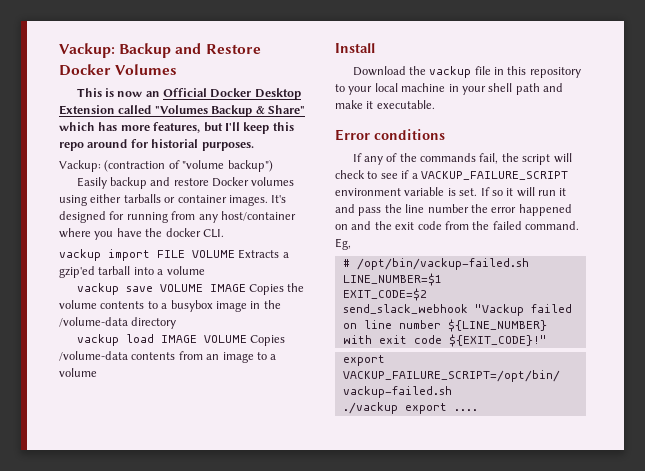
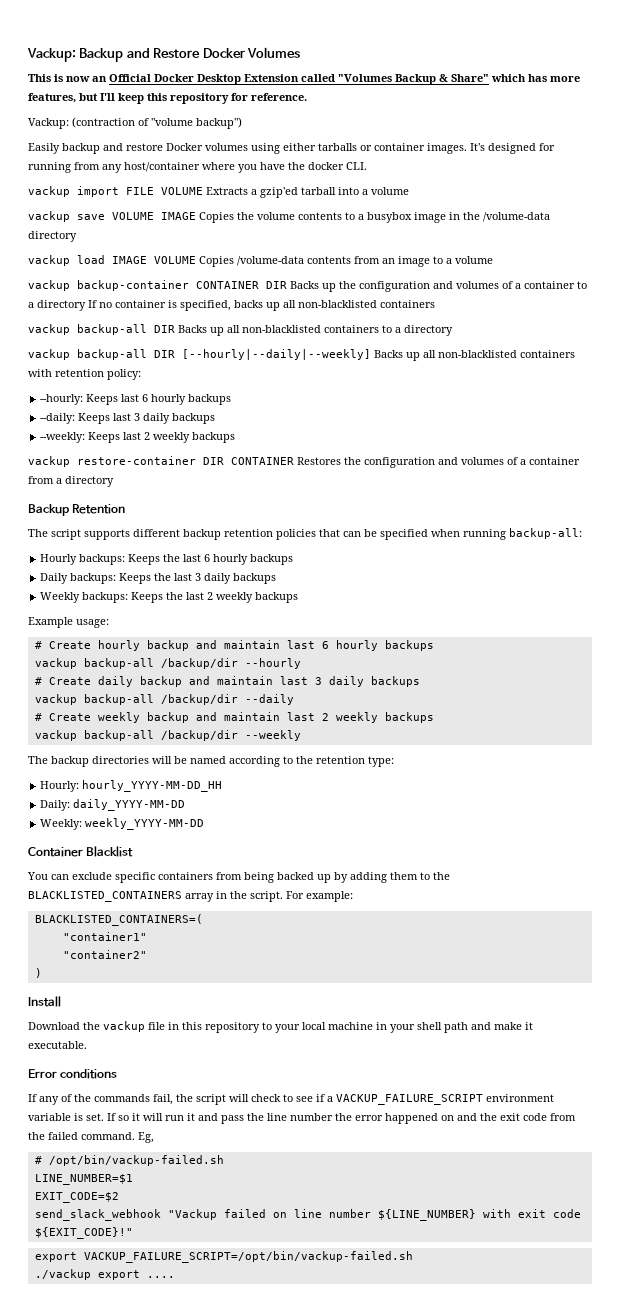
[59,139,254,151] repo around for historial purposes. -> [170,93,307,104] repository for reference.
(97, 372) none -> [28,280,587,292] [28,300,435,311] [28,324,453,336] [28,349,575,361] [28,369,141,380] [40,394,232,405] [40,413,216,424] [40,432,236,443] [28,456,580,468] [28,476,114,487] [28,504,126,516] [28,528,582,540] [40,554,294,565] [40,573,277,584] [40,592,299,603] [28,617,109,628] [34,640,434,651] [34,658,301,669] [34,676,420,687] [34,694,294,705] [34,712,434,723] [34,730,301,741] [28,756,394,767] [40,780,223,792] [40,799,186,811] [40,818,205,830] [28,846,134,857] [27,872,450,883] [28,891,353,902] [34,914,203,926] [62,932,147,941] [62,950,147,959] [34,968,42,978] // vackup backup-container CONTAINER DIR Backs up the configuration and volumes of a container to a directory If no container is specified, backs up all non-blacklisted containers // vackup backup-all DIR Backs up all non-blacklisted containers to a directory // vackup backup-all DIR [--hourly|--daily|--weekly] Backs up all non-blacklisted containers with retention policy: // --hourly: Keeps last 6 hourly backups // --daily: Keeps last 3 daily backups // --weekly: Keeps last 2 weekly backups // vackup restore-container DIR CONTAINER Restores the configuration and volumes of a container from a directory // Backup Retention // The script supports different backup retention policies that can be specified when running backup-all: // Hourly backups: Keeps the last 6 hourly backups // Daily backups: Keeps the last 3 daily backups // Weekly backups: Keeps the last 2 weekly backups // Example usage: // # Create hourly backup and maintain last 6 hourly backups // vackup backup-all /backup/dir --hourly // # Create daily backup and maintain last 3 daily backups // vackup backup-all /backup/dir --daily // # Create weekly backup and maintain last 2 weekly backups // vackup backup-all /backup/dir --weekly // The backup directories will be named according to the retention type: // Hourly: hourly_YYYY-MM-DD_HH // Daily: daily_YYYY-MM-DD // Weekly: weekly_YYYY-MM-DD // Container Blacklist // You can exclude specific containers from being backed up by adding them to the BLACKLISTED_CONTAINERS array in the script. For example: // BLACKLISTED_CONTAINERS=( // "container1" // "container2" // )

